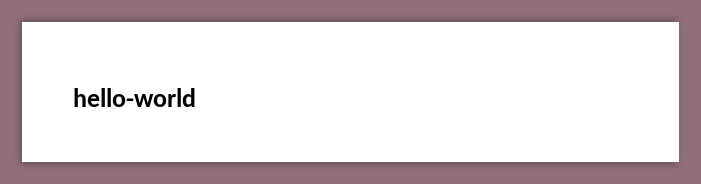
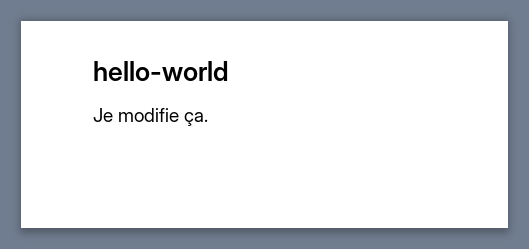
(196, 97) none -> [93,108,209,126] // Je modifie ça.

